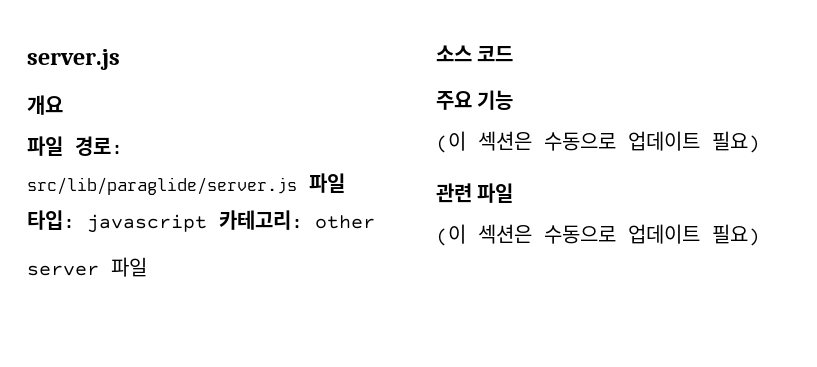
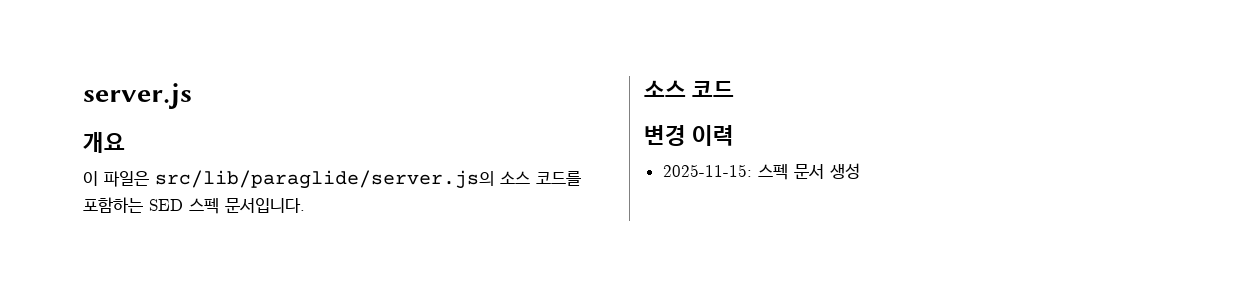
[27,136,123,156] [27,173,345,195] [27,210,375,233] [27,257,147,277] [436,45,514,62] [436,90,514,110] [436,131,760,153] [436,183,514,203] [436,224,760,246] 파일 경로: src/lib/paraglide/server.js 파일 타입: javascript 카테고리: other // server 파일 // 소스 코드 // 주요 기능 // (이 섹션은 수동으로 업데이트 필요) // 관련 파일 // (이 섹션은 수동으로 업데이트 필요) -> [83,170,581,189] [83,197,305,214] [644,80,735,97] [644,125,735,146] [662,163,860,180] 이 파일은 src/lib/paraglide/server.js의 소스 코드를 포함하는 SED 스펙 문서입니다. // 소스 코드 // 변경 이력 // 2025-11-15: 스펙 문서 생성

